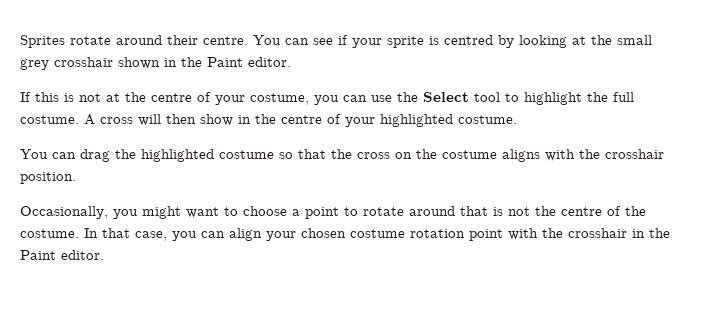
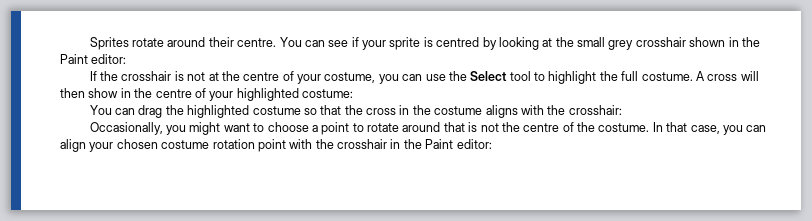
[248,57,291,67] editor. -> [91,54,127,64] editor:
[35,92,59,102] this -> [100,71,172,81] the crosshair
[458,115,517,124] costume. -> [302,89,353,98] costume:
[395,152,412,159] on -> [399,105,410,115] in
[605,149,664,159] [20,172,76,184] crosshair position. -> [568,105,622,115] crosshair:
[61,250,104,260] editor. -> [456,139,492,149] editor:

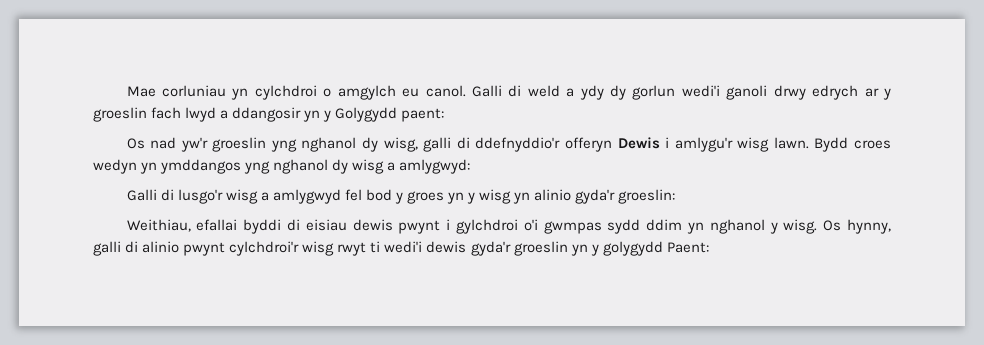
[89,37,760,50] [60,54,127,64] [89,71,759,84] [60,88,353,101] [89,105,622,118] [89,122,767,135] [60,139,492,152] Sprites rotate around their centre. You can see if your sprite is centred by looking at the small grey crosshair shown in the Paint editor: // If the crosshair is not at the centre of your costume, you can use the Select tool to highlight the full costume. A cross will then show in the centre of your highlighted costume: // You can drag the highlighted costume so that the cross in the costume aligns with the crosshair: // Occasionally, you might want to choose a point to rotate around that is not the centre of the costume. In that case, you can align your chosen costume rotation point with the crosshair in the Paint editor: -> [126,85,891,100] [93,107,445,122] [126,137,891,152] [93,159,471,174] [126,189,676,204] [126,219,892,234] [93,241,709,256] Mae corluniau yn cylchdroi o amgylch eu canol. Galli di weld a ydy dy gorlun wedi'i ganoli drwy edrych ar y groeslin fach lwyd a ddangosir yn y Golygydd paent: // Os nad yw'r groeslin yng nghanol dy wisg, galli di ddefnyddio'r offeryn Dewis i amlygu'r wisg lawn. Bydd croes wedyn yn ymddangos yng nghanol dy wisg a amlygwyd: // Galli di lusgo'r wisg a amlygwyd fel bod y groes yn y wisg yn alinio gyda'r groeslin: // Weithiau, efallai byddi di eisiau dewis pwynt i gylchdroi o'i gwmpas sydd ddim yn nghanol y wisg. Os hynny, galli di alinio pwynt cylchdroi'r wisg rwyt ti wedi'i dewis gyda'r groeslin yn y golygydd Paent:

